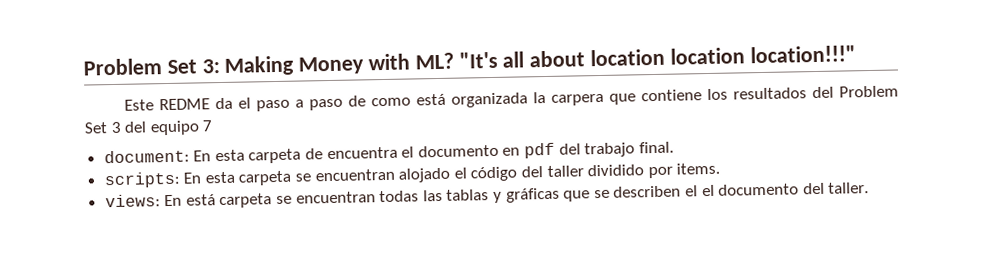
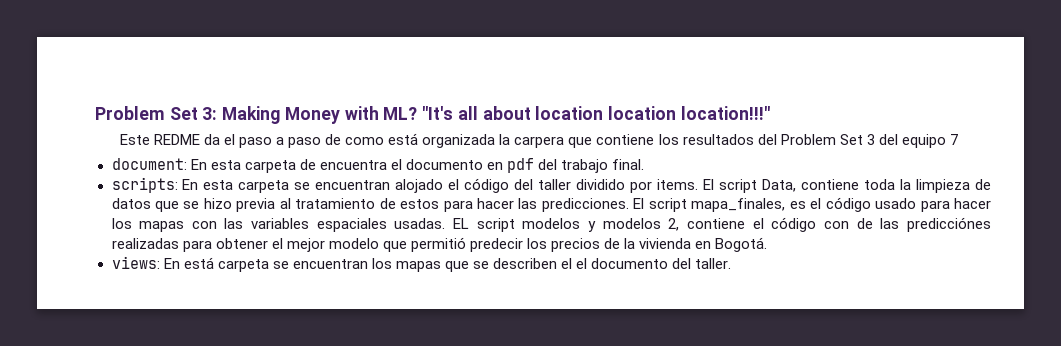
(721, 168) none -> [703,179,992,193] [111,197,992,212] [111,217,991,232] [111,237,768,252] El script Data, contiene toda la limpieza de datos que se hizo previa al tratamiento de estos para hacer las predicciones. El script mapa_finales, es el código usado para hacer los mapas con las variables espaciales usadas. EL script modelos y modelos 2, contiene el código con de las predicciónes realizadas para obtener el mejor modelo que permitió predecir los precios de la vivienda en Bogotá.
[379,187,560,203] todas las tablas y gráficas -> [371,258,441,272] los mapas

